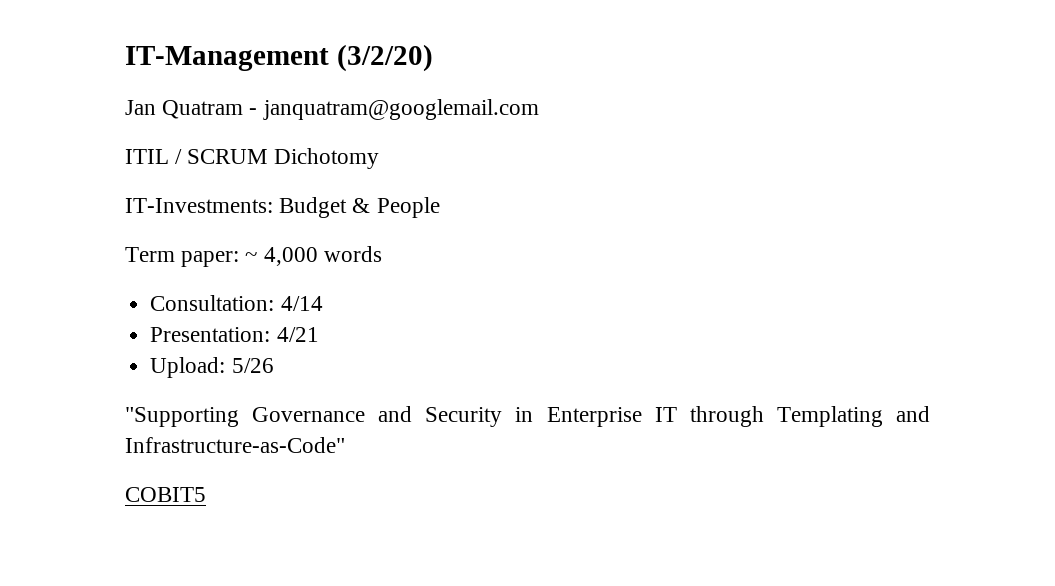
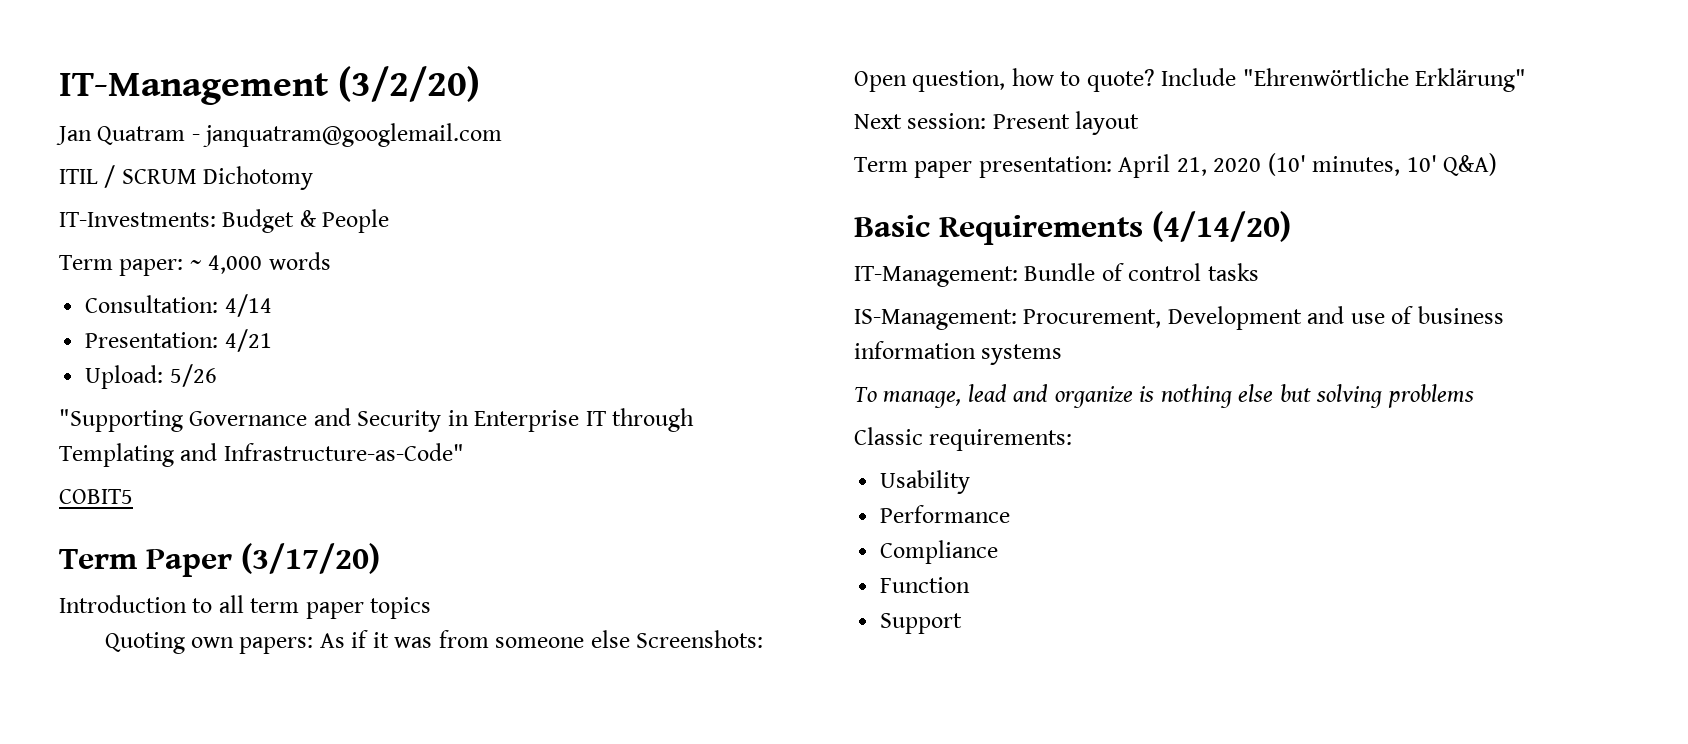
(206, 494) none -> [59,543,380,577] [59,595,432,619] [104,630,764,654] [854,68,1527,92] [854,111,1140,135] [854,153,1498,178] [854,211,1291,245] [854,263,1259,287] [854,306,1504,330] [854,341,1063,365] [854,384,1474,408] [854,427,1073,451] [880,470,971,494] [880,505,1011,523] [880,540,999,564] [880,577,971,593] [880,613,963,634] // Term Paper (3/17/20) // Introduction to all term paper topics // Quoting own papers: As if it was from someone else Screenshots: Open question, how to quote? Include "Ehrenwörtliche Erklärung" // Next session: Present layout // Term paper presentation: April 21, 2020 (10' minutes, 10' Q&A) // Basic Requirements (4/14/20) // IT-Management: Bundle of control tasks // IS-Management: Procurement, Development and use of business information systems // To manage, lead and organize is nothing else but solving problems // Classic requirements: // Usability // Performance // Compliance // Function // Support

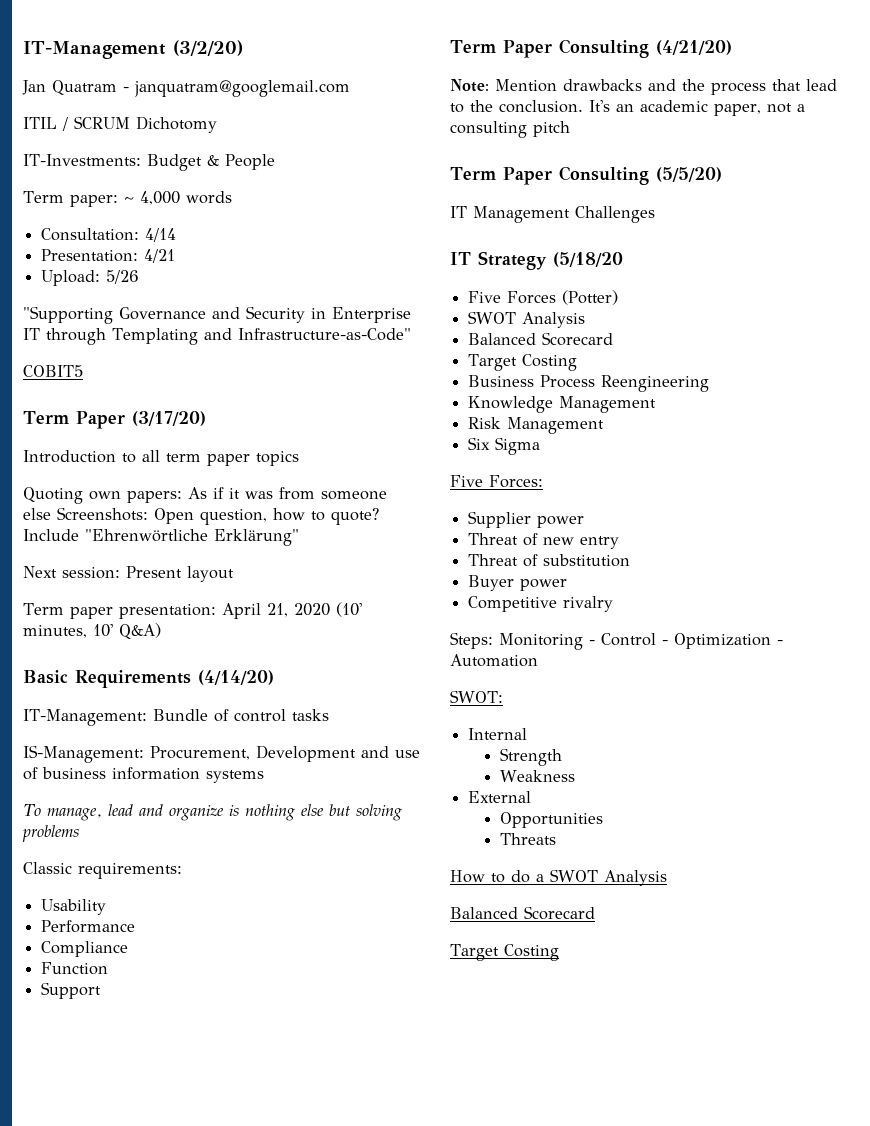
(963, 623) none -> [450,39,732,58] [450,79,837,95] [450,100,805,116] [450,121,570,138] [450,166,722,185] [450,206,655,223] [450,251,623,270] [468,290,619,305] [468,311,586,328] [468,332,614,346] [468,354,578,371] [468,375,710,392] [468,396,657,413] [468,417,605,434] [468,437,541,455] [450,475,543,488] [468,511,585,528] [468,533,620,549] [468,554,631,567] [468,575,568,591] [468,596,614,612] [450,632,783,650] [450,654,538,667] [450,690,503,703] [468,728,528,740] [500,748,563,766] [500,770,576,782] [468,791,532,803] [500,812,604,828] [500,833,557,845] [450,869,667,886] [450,906,595,920] [450,944,559,961] // Term Paper Consulting (4/21/20) // Note: Mention drawbacks and the process that lead to the conclusion. It's an academic paper, not a consulting pitch // Term Paper Consulting (5/5/20) // IT Management Challenges // IT Strategy (5/18/20 // Five Forces (Potter) // SWOT Analysis // Balanced Scorecard // Target Costing // Business Process Reengineering // Knowledge Management // Risk Management // Six Sigma // Five Forces: // Supplier power // Threat of new entry // Threat of substitution // Buyer power // Competitive rivalry // Steps: Monitoring - Control - Optimization - Automation // SWOT: // Internal // Strength // Weakness // External // Opportunities // Threats // How to do a SWOT Analysis // Balanced Scorecard // Target Costing

